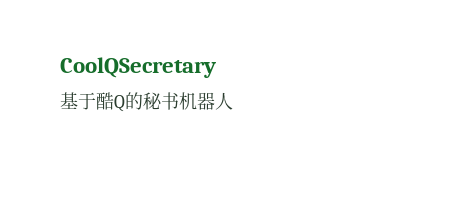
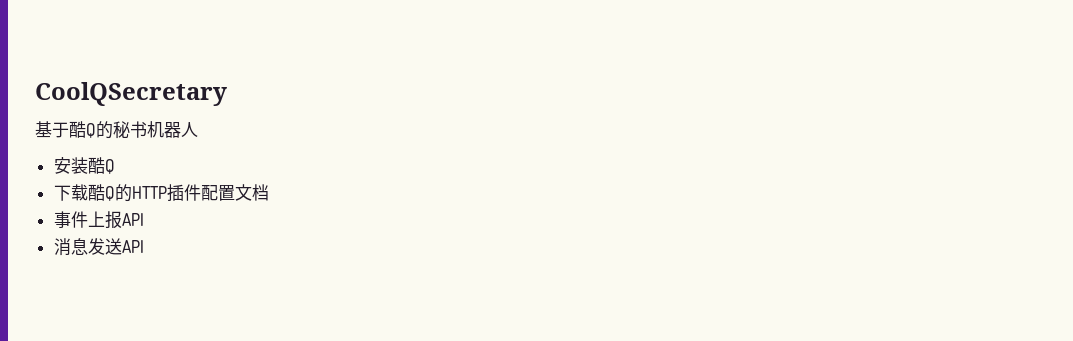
(233, 101) none -> [53,157,115,174] [53,184,269,202] [53,211,144,229] [53,238,144,256] // 安装酷Q // 下载酷Q的HTTP插件配置文档 // 事件上报API // 消息发送API

